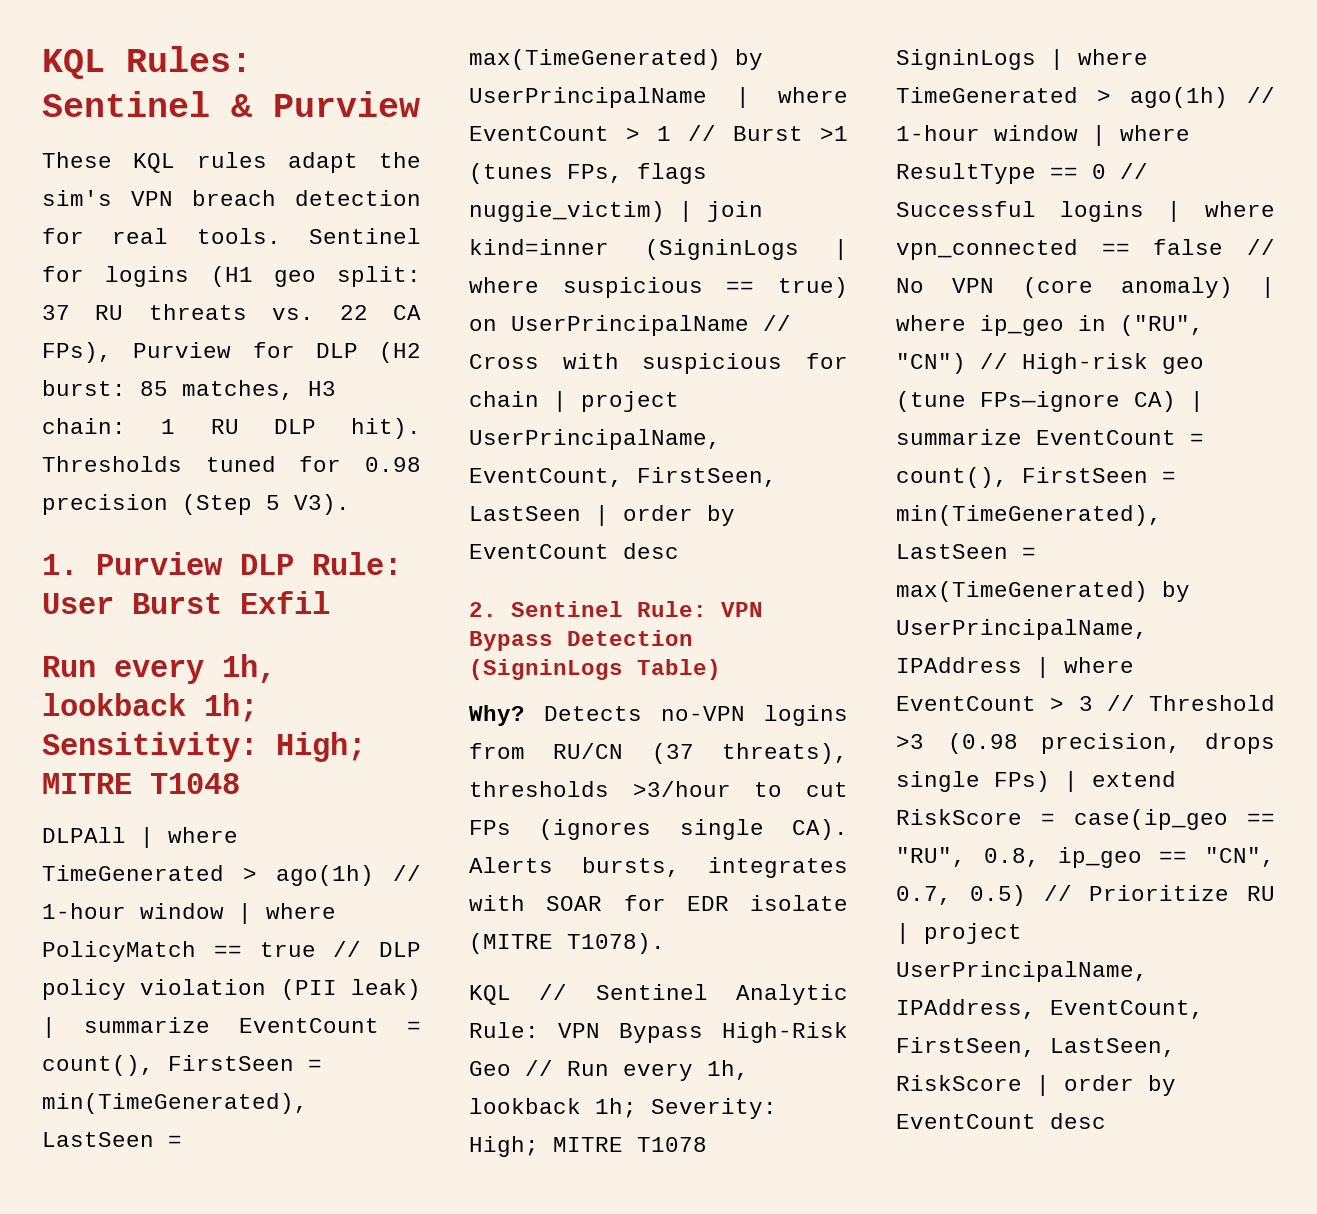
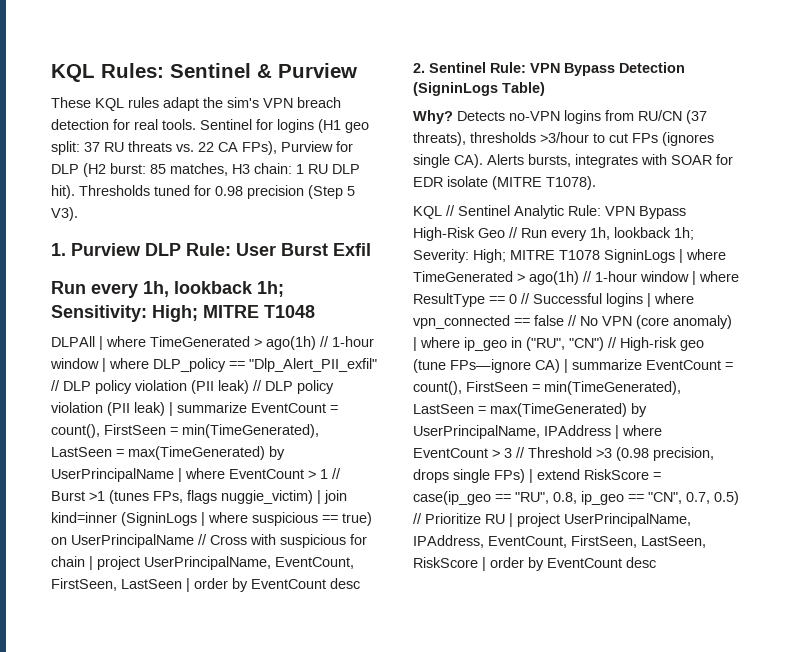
[42,941,316,962] PolicyMatch == true -> [153,358,377,372] [51,380,249,394] DLP_policy == "Dlp_Alert_PII_exfil" // DLP policy violation (PII leak)

